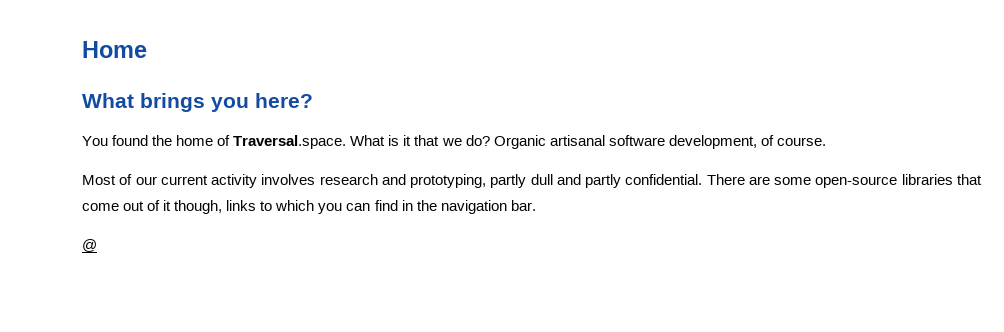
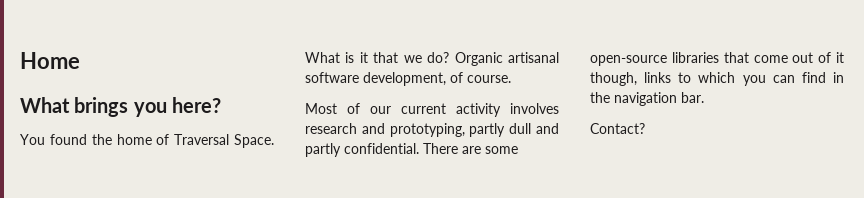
[233,135,347,149] Traversal.space. -> [174,134,274,148] Traversal Space.
[82,239,97,252] @ -> [590,123,645,134] Contact?

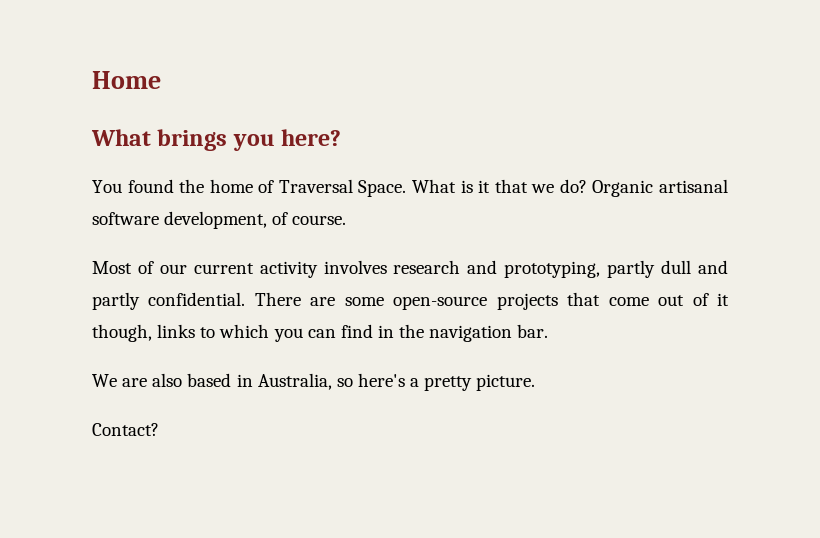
[671,52,719,63] libraries -> [496,293,558,310] projects
(704, 97) none -> [92,373,536,391] // We are also based in Australia, so here's a pretty picture.

